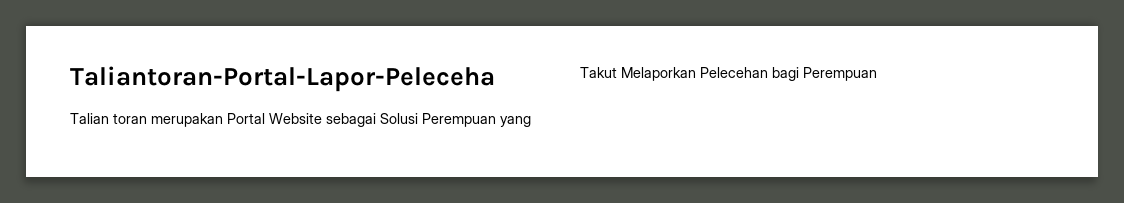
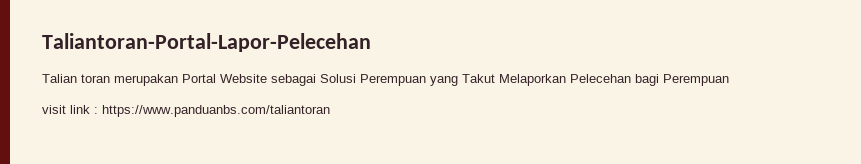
[70,66,495,92] Taliantoran-Portal-Lapor-Peleceha -> [42,33,371,52] Taliantoran-Portal-Lapor-Pelecehan
(877, 74) none -> [42,105,330,117] // visit link : https://www.panduanbs.com/taliantoran

